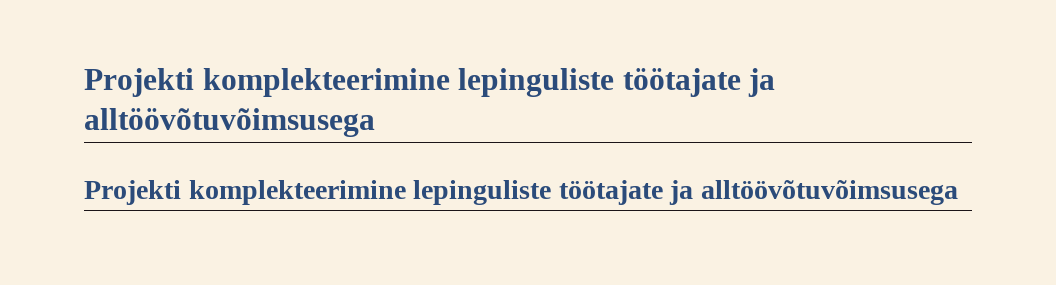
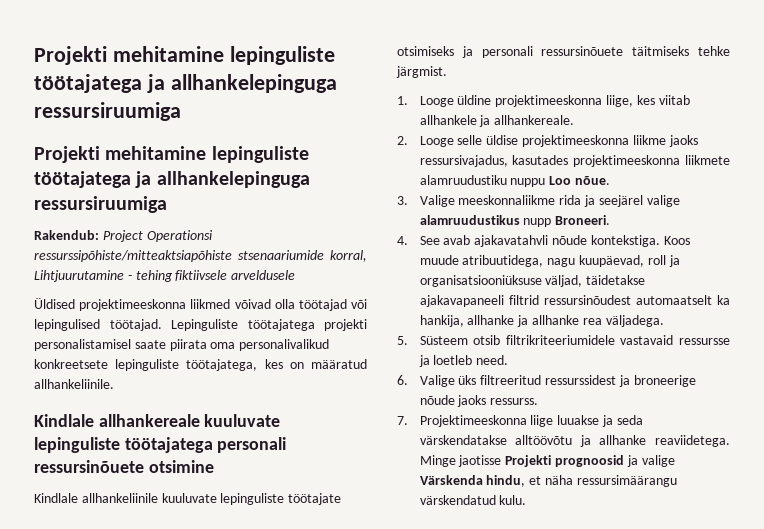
[84,68,776,97] [84,108,375,137] [84,180,958,205] Projekti komplekteerimine lepinguliste töötajate ja alltöövõtuvõimsusega // Projekti komplekteerimine lepinguliste töötajate ja alltöövõtuvõimsusega -> [34,46,335,65] [34,74,337,93] [34,102,181,121] [34,146,309,163] [34,171,310,188] [34,196,167,213] [34,230,213,242] [34,250,367,262] [34,270,296,282] [34,298,367,311] [34,319,367,331] [34,339,330,351] [34,359,368,371] [34,379,114,389] [34,414,281,427] [34,437,287,453] [34,460,214,473] [34,493,342,505] [397,46,730,58] [396,66,447,78] [397,95,690,107] [419,115,575,127] [397,135,698,147] [419,155,730,167] [419,175,610,187] [397,195,680,207] [419,215,611,227] [397,235,690,247] [419,255,680,267] [419,275,646,287] [419,295,730,307] [419,315,664,327] [397,335,730,345] [418,355,509,367] [397,375,696,387] [419,395,539,407] [397,415,643,427] [419,435,730,447] [419,455,675,467] [419,475,677,487] [419,495,527,505] Projekti mehitamine lepinguliste töötajatega ja allhankelepinguga ressursiruumiga // Projekti mehitamine lepinguliste töötajatega ja allhankelepinguga ressursiruumiga // Rakendub: Project Operationsi ressurssipõhiste/mitteaktsiapõhiste stsenaariumide korral, Lihtjuurutamine - tehing fiktiivsele arveldusele // Üldised projektimeeskonna liikmed võivad olla töötajad või lepingulised töötajad. Lepinguliste töötajatega projekti personalistamisel saate piirata oma personalivalikud konkreetsete lepinguliste töötajatega, kes on määratud allhankeliinile. // Kindlale allhankereale kuuluvate lepinguliste töötajatega personali ressursinõuete otsimine // Kindlale allhankeliinile kuuluvate lepinguliste töötajate otsimiseks ja personali ressursinõuete täitmiseks tehke järgmist. // 1. Looge üldine projektimeeskonna liige, kes viitab allhankele ja allhankereale. // 2. Looge selle üldise projektimeeskonna liikme jaoks ressursivajadus, kasutades projektimeeskonna liikmete alamruudustiku nuppu Loo nõue. // 3. Valige meeskonnaliikme rida ja seejärel valige alamruudustikus nupp Broneeri. // 4. See avab ajakavatahvli nõude kontekstiga. Koos muude atribuutidega, nagu kuupäevad, roll ja organisatsiooniüksuse väljad, täidetakse ajakavapaneeli filtrid ressursinõudest automaatselt ka hankija, allhanke ja allhanke rea väljadega. // 5. Süsteem otsib filtrikriteeriumidele vastavaid ressursse ja loetleb need. // 6. Valige üks filtreeritud ressurssidest ja broneerige nõude jaoks ressurss. // 7. Projektimeeskonna liige luuakse ja seda värskendatakse alltöövõtu ja allhanke reaviidetega. Minge jaotisse Projekti prognoosid ja valige Värskenda hindu, et näha ressursimäärangu värskendatud kulu.

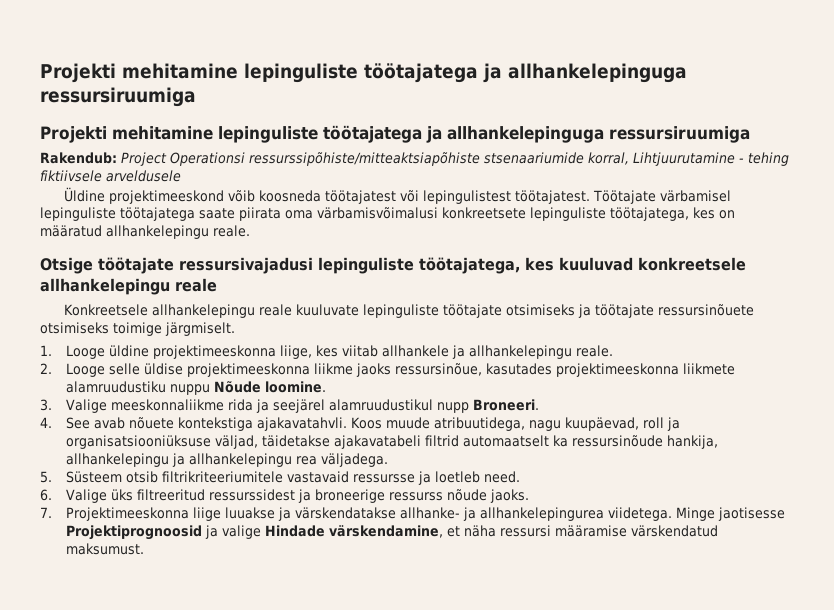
[34,298,367,311] [34,319,367,331] [34,339,131,351] Üldised projektimeeskonna liikmed võivad olla töötajad või lepingulised töötajad. Lepinguliste töötajatega projekti personalistamisel -> [64,187,732,204] [40,207,195,221] Üldine projektimeeskond võib koosneda töötajatest või lepingulistest töötajatest. Töötajate värbamisel lepinguliste töötajatega
[239,339,330,351] personalivalikud -> [317,207,438,219] värbamisvõimalusi
[34,379,114,389] [34,414,281,427] [34,437,287,453] [34,460,214,473] [34,493,158,503] allhankeliinile. // Kindlale allhankereale kuuluvate lepinguliste töötajatega personali ressursinõuete otsimine // Kindlale allhankeliinile -> [106,225,250,239] [40,257,746,274] [40,278,217,295] [64,304,293,318] allhankelepingu reale. // Otsige töötajate ressursivajadusi lepinguliste töötajatega, kes kuuluvad konkreetsele allhankelepingu reale // Konkreetsele allhankelepingu reale
[481,46,730,58] [396,66,447,78] personali ressursinõuete täitmiseks tehke järgmist. -> [595,304,755,318] [40,322,235,336] töötajate ressursinõuete otsimiseks toimige järgmiselt.
[494,115,575,125] allhankereale. -> [469,345,614,359] allhankelepingu reale.
[419,155,508,167] ressursivajadus, -> [395,363,483,376] ressursinõue,
[549,176,610,185] Loo nõue. -> [214,381,327,393] Nõude loomine.
[646,195,680,207] [419,215,520,225] valige alamruudustikus -> [329,399,434,411] alamruudustikul
[474,235,660,247] ajakavatahvli nõude kontekstiga. -> [129,417,348,431] nõuete kontekstiga ajakavatahvli.
[419,295,730,307] [419,315,579,327] ajakavapaneeli filtrid ressursinõudest automaatselt ka hankija, allhanke ja allhanke -> [334,435,719,449] [66,453,293,467] ajakavatabeli filtrid automaatselt ka ressursinõude hankija, allhankelepingu ja allhankelepingu
[505,335,615,345] filtrikriteeriumidele -> [162,471,284,483] filtrikriteeriumitele
[419,395,539,407] nõude jaoks ressurss. -> [389,489,530,503] ressurss nõude jaoks.
[616,415,643,425] [419,435,730,447] [419,455,675,467] [419,475,677,487] [419,495,527,505] seda värskendatakse alltöövõtu ja allhanke reaviidetega. Minge jaotisse Projekti prognoosid ja valige Värskenda hindu, et näha ressursimäärangu värskendatud kulu. -> [295,507,786,521] [66,525,719,540] [66,543,145,555] värskendatakse allhanke- ja allhankelepingurea viidetega. Minge jaotisesse Projektiprognoosid ja valige Hindade värskendamine, et näha ressursi määramise värskendatud maksumust.

